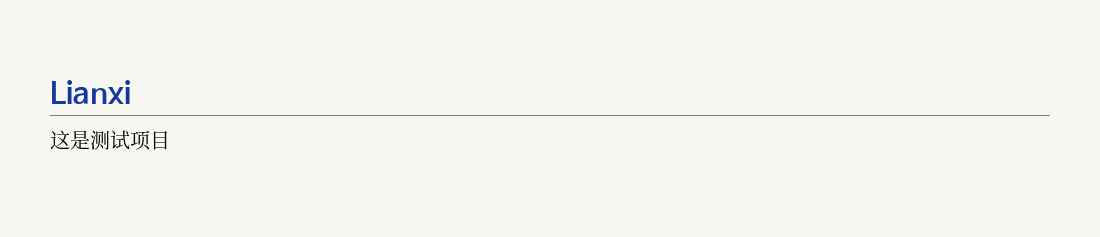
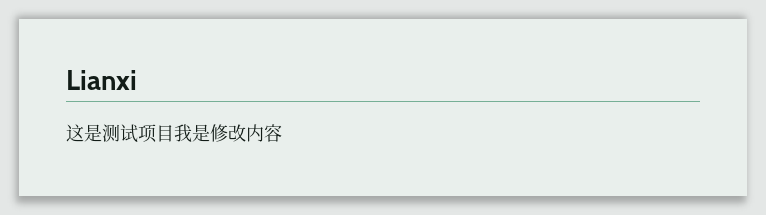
(170, 140) none -> [174,124,282,142] 我是修改内容

